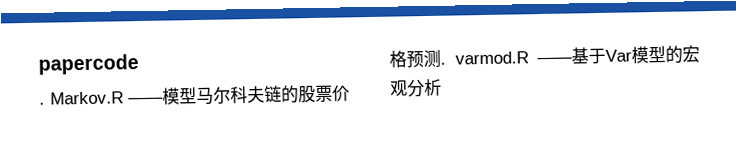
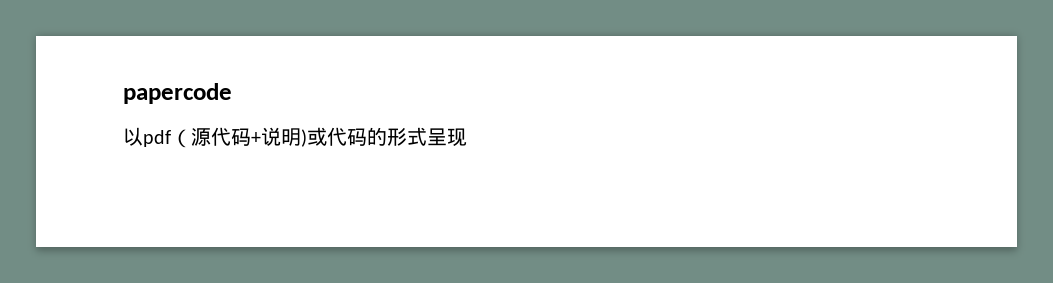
[39,84,350,106] [389,45,700,69] [390,78,442,98] . Markov.R ——模型马尔科夫链的股票价格预测. varmod.R ——基于Var模型的宏观分析 -> [123,127,467,148] 以pdf（源代码+说明)或代码的形式呈现

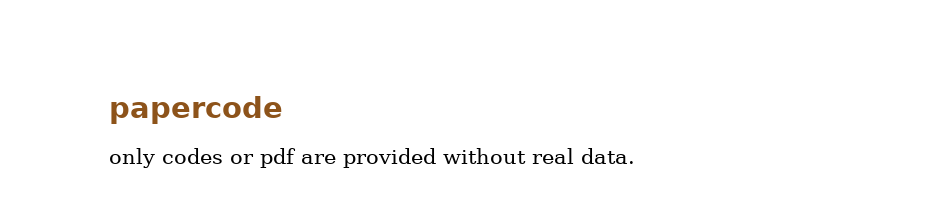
[123,127,467,148] 以pdf（源代码+说明)或代码的形式呈现 -> [109,148,635,168] only codes or pdf are provided without real data.

